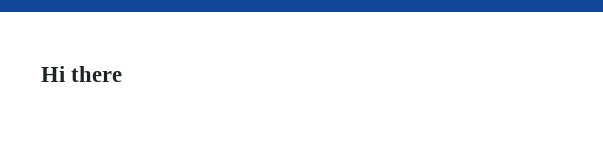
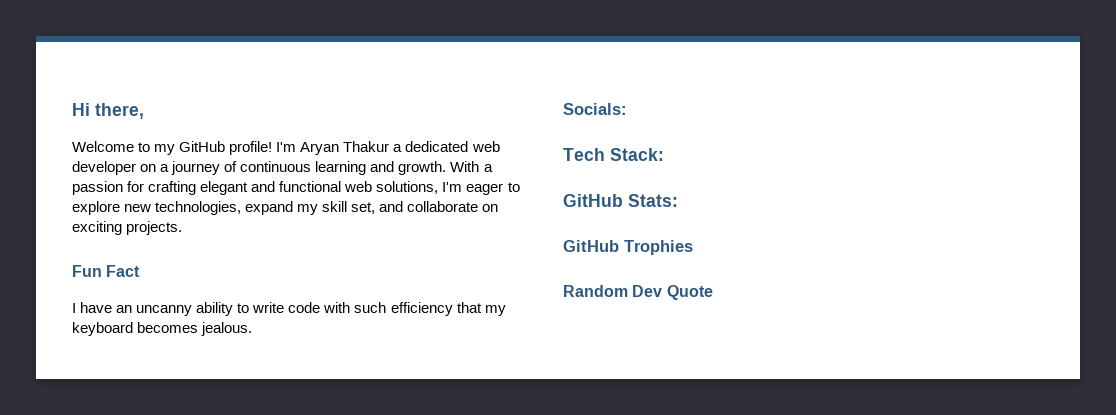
[71,66,123,82] there -> [95,103,144,119] [72,141,500,155] [72,161,493,175] [72,181,520,195] [72,201,499,215] [72,221,183,235] [72,265,141,277] [72,302,506,316] [72,322,253,336] [563,103,627,115] [563,148,664,161] [563,194,678,207] [563,240,693,255] [563,285,713,300] there, // Welcome to my GitHub profile! I'm Aryan Thakur a dedicated web developer on a journey of continuous learning and growth. With a passion for crafting elegant and functional web solutions, I'm eager to explore new technologies, expand my skill set, and collaborate on exciting projects. // Fun Fact // I have an uncanny ability to write code with such efficiency that my keyboard becomes jealous. // Socials: // Tech Stack: // GitHub Stats: // GitHub Trophies // Random Dev Quote

